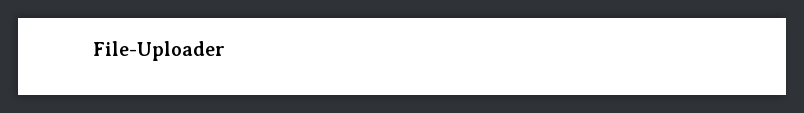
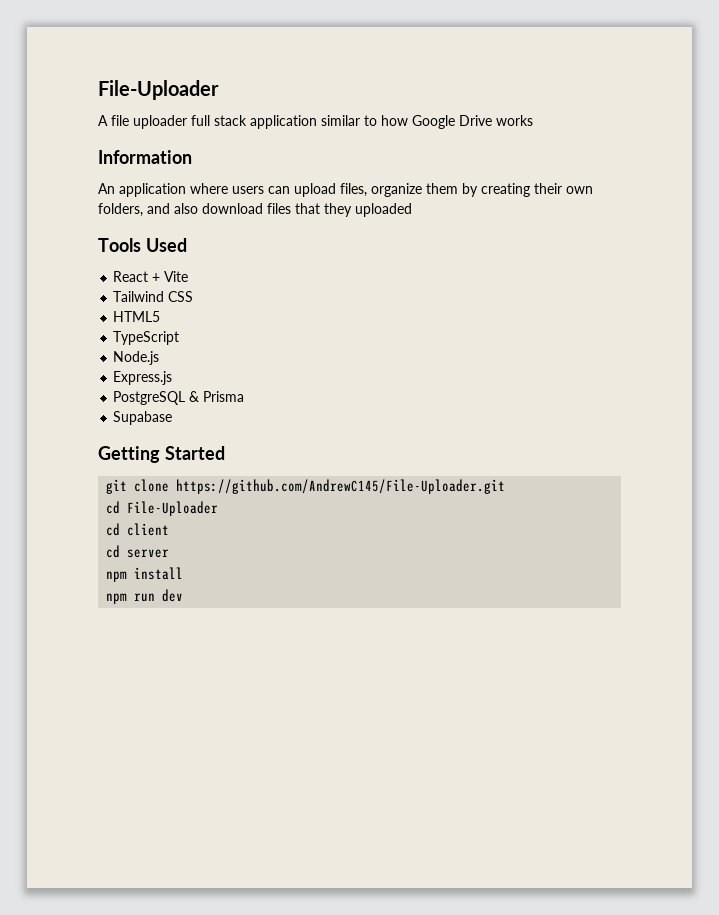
[93,41,225,61] File-Uploader -> [98,80,219,100] [98,115,533,129] [98,150,192,164] [98,183,593,197] [98,203,412,217] [98,238,187,252] [113,271,189,282] [113,291,194,302] [113,311,161,322] [113,331,180,345] [113,351,160,365] [113,371,173,385] [113,391,245,405] [113,411,173,425] [98,446,225,463] [106,479,506,494] [106,501,219,516] [106,523,170,536] [106,545,170,558] [106,567,184,582] [106,589,184,604] File-Uploader // A file uploader full stack application similar to how Google Drive works // Information // An application where users can upload files, organize them by creating their own folders, and also download files that they uploaded // Tools Used // React + Vite // Tailwind CSS // HTML5 // TypeScript // Node.js // Express.js // PostgreSQL & Prisma // Supabase // Getting Started // git clone https://github.com/AndrewC145/File-Uploader.git // cd File-Uploader // cd client // cd server // npm install // npm run dev

